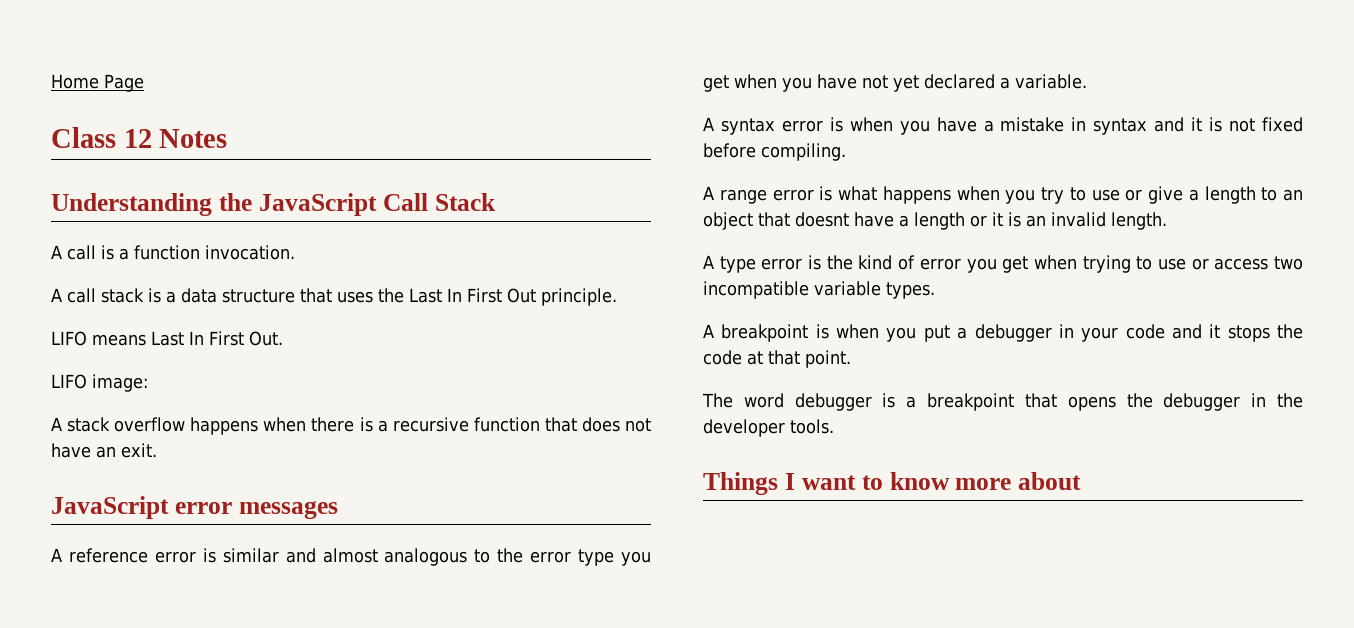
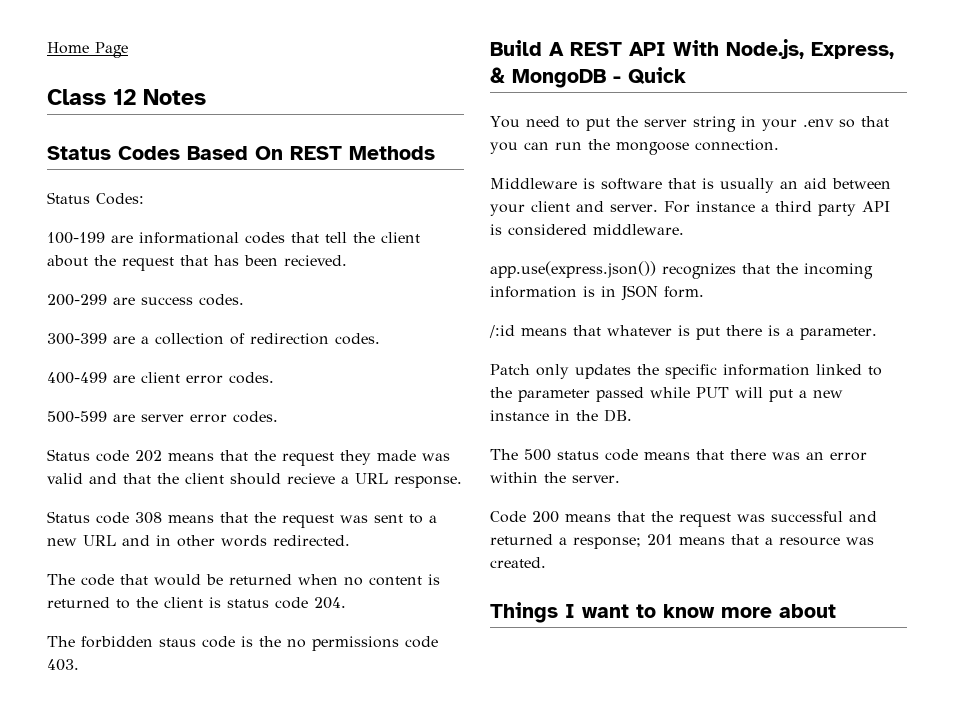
[51,193,496,216] [51,245,295,260] [51,288,617,306] [51,331,283,346] [51,374,148,392] [51,417,651,435] [51,443,157,458] [51,496,338,519] [51,548,651,566] [703,74,1087,92] [703,117,1303,135] [703,143,846,161] [703,186,1303,204] [703,212,1167,230] [703,255,1303,273] [703,281,935,299] [703,324,1303,342] [703,350,851,368] [702,393,1303,411] [703,419,834,437] Understanding the JavaScript Call Stack // A call is a function invocation. // A call stack is a data structure that uses the Last In First Out principle. // LIFO means Last In First Out. // LIFO image: // A stack overflow happens when there is a recursive function that does not have an exit. // JavaScript error messages // A reference error is similar and almost analogous to the error type you get when you have not yet declared a variable. // A syntax error is when you have a mistake in syntax and it is not fixed before compiling. // A range error is what happens when you try to use or give a length to an object that doesnt have a length or it is an invalid length. // A type error is the kind of error you get when trying to use or access two incompatible variable types. // A breakpoint is when you put a debugger in your code and it stops the code at that point. // The word debugger is a breakpoint that opens the debugger in the developer tools. -> [47,146,435,160] [47,192,144,205] [47,232,420,244] [47,255,347,271] [47,294,244,306] [47,333,380,345] [47,372,274,384] [47,411,278,423] [47,449,450,466] [47,473,462,488] [47,511,437,528] [47,535,350,547] [47,574,440,586] [47,597,346,609] [47,636,438,651] [47,659,79,671] [490,39,894,59] [490,67,686,88] [490,116,889,132] [490,139,779,155] [490,178,891,193] [490,201,890,216] [490,224,684,236] [490,261,873,279] [490,285,704,301] [489,325,877,340] [490,364,882,379] [490,387,843,402] [490,409,632,422] [490,449,867,461] [490,472,620,483] [490,511,877,527] [490,534,874,549] [490,557,546,568] Status Codes Based On REST Methods // Status Codes: // 100-199 are informational codes that tell the client about the request that has been recieved. // 200-299 are success codes. // 300-399 are a collection of redirection codes. // 400-499 are client error codes. // 500-599 are server error codes. // Status code 202 means that the request they made was valid and that the client should recieve a URL response. // Status code 308 means that the request was sent to a new URL and in other words redirected. // The code that would be returned when no content is returned to the client is status code 204. // The forbidden staus code is the no permissions code 403. // Build A REST API With Node.js, Express, & MongoDB - Quick // You need to put the server string in your .env so that you can run the mongoose connection. // Middleware is software that is usually an aid between your client and server. For instance a third party API is considered middleware. // app.use(express.json()) recognizes that the incoming information is in JSON form. // /:id means that whatever is put there is a parameter. // Patch only updates the specific information linked to the parameter passed while PUT will put a new instance in the DB. // The 500 status code means that there was an error within the server. // Code 200 means that the request was successful and returned a response; 201 means that a resource was created.

